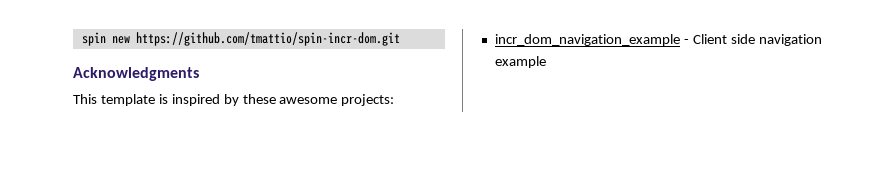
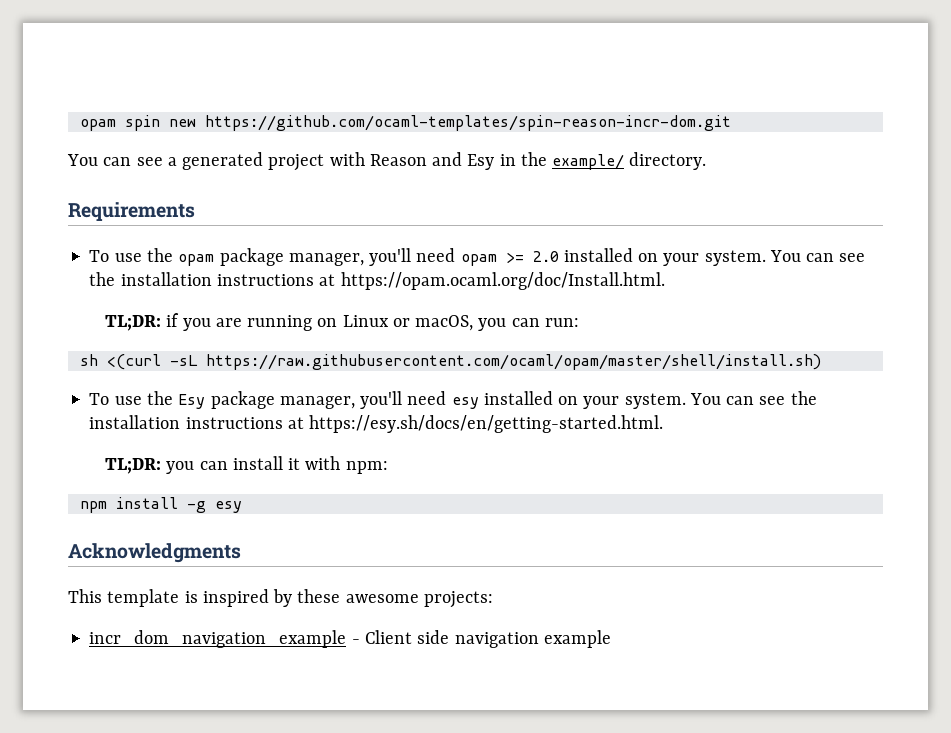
(81, 39) none -> [79,119,116,131] opam
[135,32,400,46] https://github.com/tmattio/spin-incr-dom.git -> [204,115,731,131] [67,152,707,171] [68,202,195,221] [89,248,866,266] [89,272,665,290] [104,313,579,331] [79,354,821,370] [89,391,817,409] [89,415,664,433] [104,456,388,474] [79,497,242,513] https://github.com/ocaml-templates/spin-reason-incr-dom.git // You can see a generated project with Reason and Esy in the example/ directory. // Requirements // To use the opam package manager, you'll need opam >= 2.0 installed on your system. You can see the installation instructions at https://opam.ocaml.org/doc/Install.html. // TL;DR: if you are running on Linux or macOS, you can run: // sh <(curl -sL https://raw.githubusercontent.com/ocaml/opam/master/shell/install.sh) // To use the Esy package manager, you'll need esy installed on your system. You can see the installation instructions at https://esy.sh/docs/en/getting-started.html. // TL;DR: you can install it with npm: // npm install -g esy

